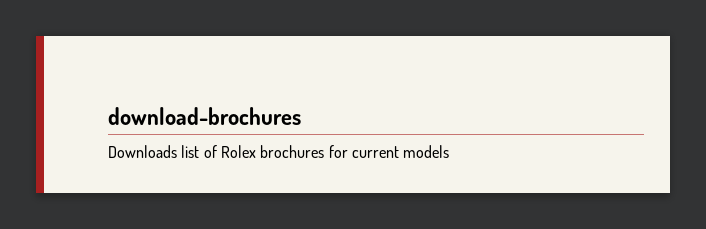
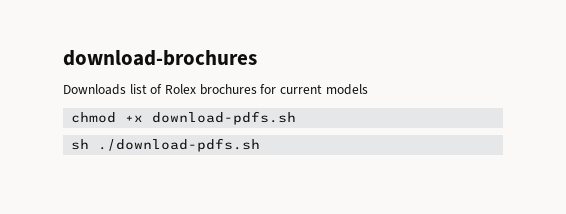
(450, 151) none -> [71,111,297,125] [71,138,261,152] // chmod +x download-pdfs.sh // sh ./download-pdfs.sh

